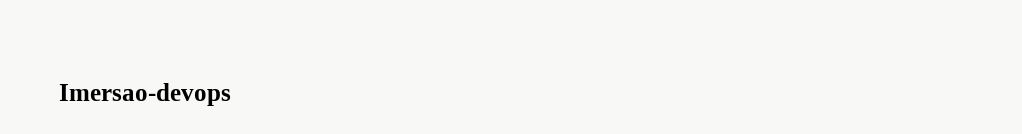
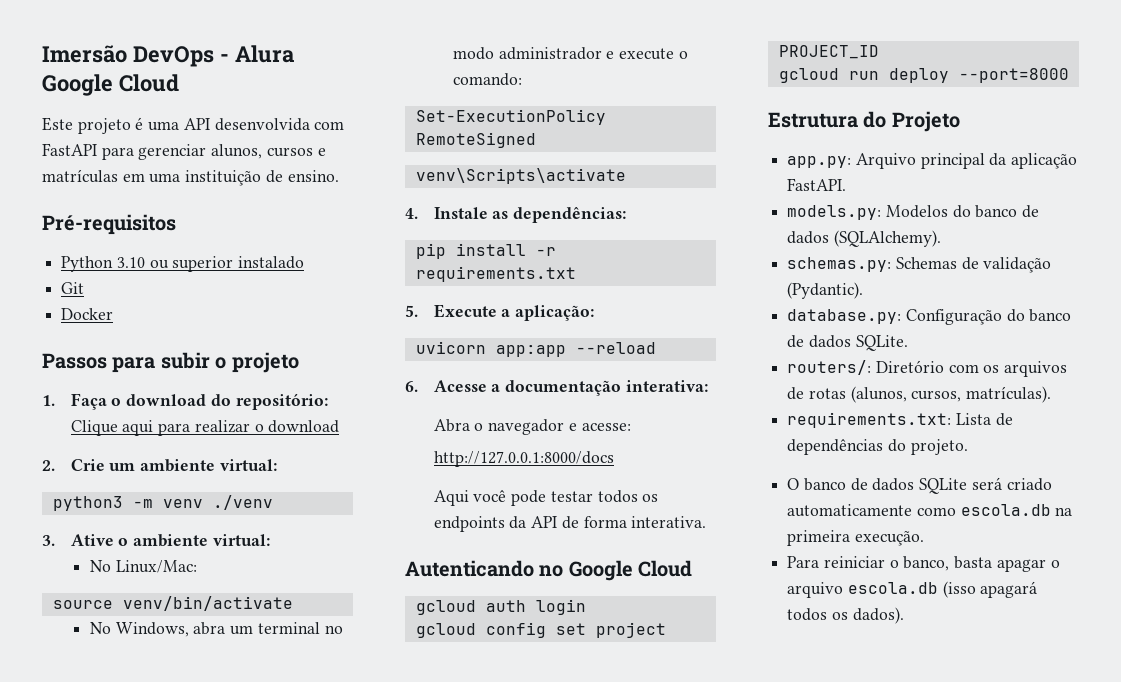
[59,83,231,106] Imersao-devops -> [42,45,294,67] [42,74,179,96] [42,117,345,134] [42,143,326,160] [42,169,339,186] [42,214,176,235] [61,256,305,272] [61,282,85,294] [61,308,114,320] [42,352,299,373] [42,393,328,410] [70,420,340,436] [42,459,277,472] [52,495,273,511] [42,534,270,547] [90,560,197,573] [52,596,293,611] [90,622,343,637] [453,47,688,60] [453,73,523,86] [415,109,606,125] [415,132,536,148] [415,168,626,184] [405,207,627,223] [415,243,556,259] [415,266,576,282] [405,304,595,321] [415,341,656,357] [405,380,708,396] [433,419,631,435] [433,451,614,467] [433,490,659,506] [433,516,707,532] [405,560,693,581] [415,599,586,615] [415,622,666,638] [778,45,879,59] [778,68,1069,83] [768,111,960,132] [787,153,1078,169] [787,178,847,191] [787,205,1040,220] [787,230,941,247] [787,257,1052,273] [787,282,864,299] [787,309,1072,325] [787,335,908,351] [787,360,1068,377] [787,386,1052,403] [787,412,1013,428] [787,439,968,455] [787,477,1052,494] [787,504,1073,517] [787,530,924,546] [787,556,1060,572] [787,581,1038,598] [787,607,904,624] Imersão DevOps - Alura Google Cloud // Este projeto é uma API desenvolvida com FastAPI para gerenciar alunos, cursos e matrículas em uma instituição de ensino. // Pré-requisitos // Python 3.10 ou superior instalado // Git // Docker // Passos para subir o projeto // 1. Faça o download do repositório: Clique aqui para realizar o download // 2. Crie um ambiente virtual: // python3 -m venv ./venv // 3. Ative o ambiente virtual: // No Linux/Mac: // source venv/bin/activate // No Windows, abra um terminal no modo administrador e execute o comando: // Set-ExecutionPolicy RemoteSigned // venv\Scripts\activate // 4. Instale as dependências: // pip install -r requirements.txt // 5. Execute a aplicação: // uvicorn app:app --reload // 6. Acesse a documentação interativa: // Abra o navegador e acesse: // http://127.0.0.1:8000/docs // Aqui você pode testar todos os endpoints da API de forma interativa. // Autenticando no Google Cloud // gcloud auth login // gcloud config set project PROJECT_ID // gcloud run deploy --port=8000 // Estrutura do Projeto // app.py: Arquivo principal da aplicação FastAPI. // models.py: Modelos do banco de dados (SQLAlchemy). // schemas.py: Schemas de validação (Pydantic). // database.py: Configuração do banco de dados SQLite. // routers/: Diretório com os arquivos de rotas (alunos, cursos, matrículas). // requirements.txt: Lista de dependências do projeto. // O banco de dados SQLite será criado automaticamente como escola.db na primeira execução. // Para reiniciar o banco, basta apagar o arquivo escola.db (isso apagará todos os dados).

